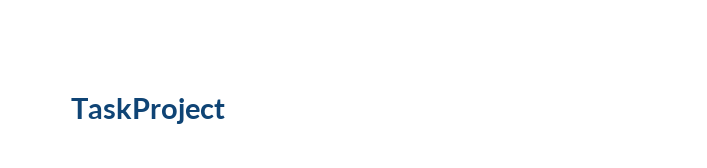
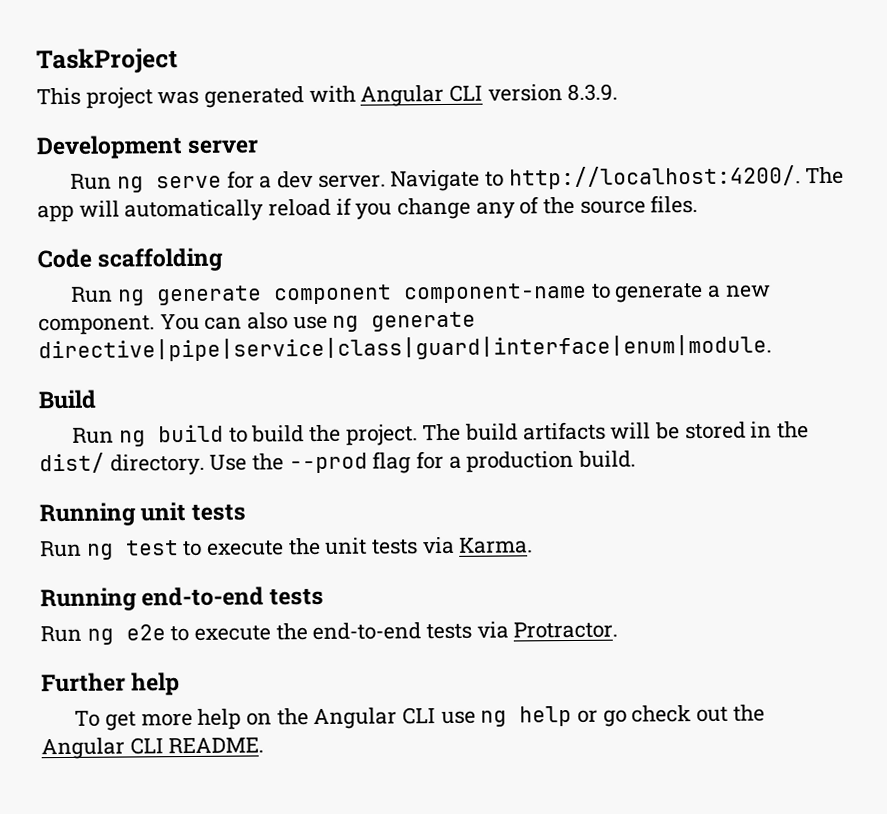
(225, 111) none -> [36,83,619,109] [36,135,260,160] [70,165,845,193] [37,194,699,223] [37,247,224,272] [71,282,771,306] [38,311,477,336] [38,334,772,363] [38,389,97,410] [72,421,809,447] [39,450,637,476] [39,502,247,527] [40,536,534,560] [40,586,325,612] [40,621,619,645] [41,672,181,696] [74,704,765,731] [41,737,265,760] // This project was generated with Angular CLI version 8.3.9. // Development server // Run ng serve for a dev server. Navigate to http://localhost:4200/. The app will automatically reload if you change any of the source files. // Code scaffolding // Run ng generate component component-name to generate a new component. You can also use ng generate directive|pipe|service|class|guard|interface|enum|module. // Build // Run ng build to build the project. The build artifacts will be stored in the dist/ directory. Use the --prod flag for a production build. // Running unit tests // Run ng test to execute the unit tests via Karma. // Running end-to-end tests // Run ng e2e to execute the end-to-end tests via Protractor. // Further help // To get more help on the Angular CLI use ng help or go check out the Angular CLI README.

